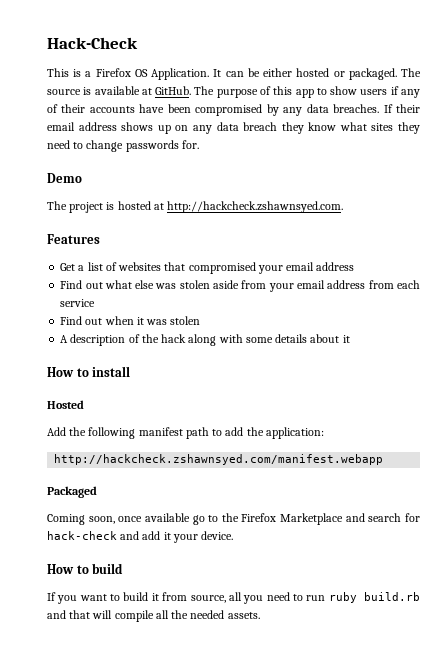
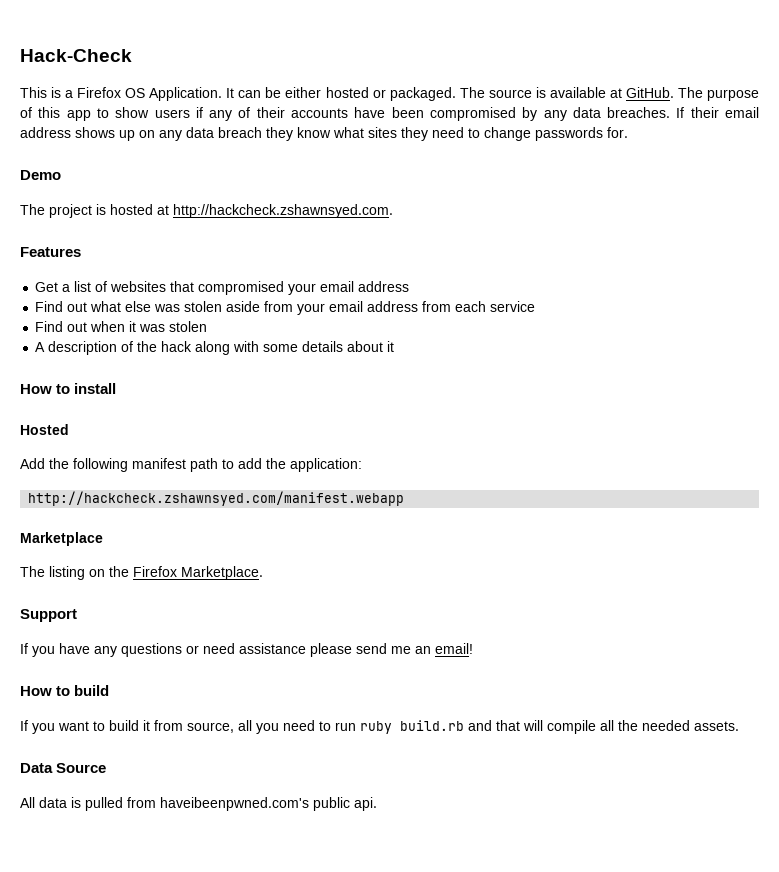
[47,486,97,498] [47,513,420,525] [47,531,234,543] Packaged // Coming soon, once available go to the Firefox Marketplace and search for hack-check and add it your device. -> [20,532,103,546] [20,566,263,580] [20,609,77,622] [20,643,473,657] Marketplace // The listing on the Firefox Marketplace. // Support // If you have any questions or need assistance please send me an email!
(260, 615) none -> [20,763,107,773] [20,797,377,811] // Data Source // All data is pulled from haveibeenpwned.com's public api.

